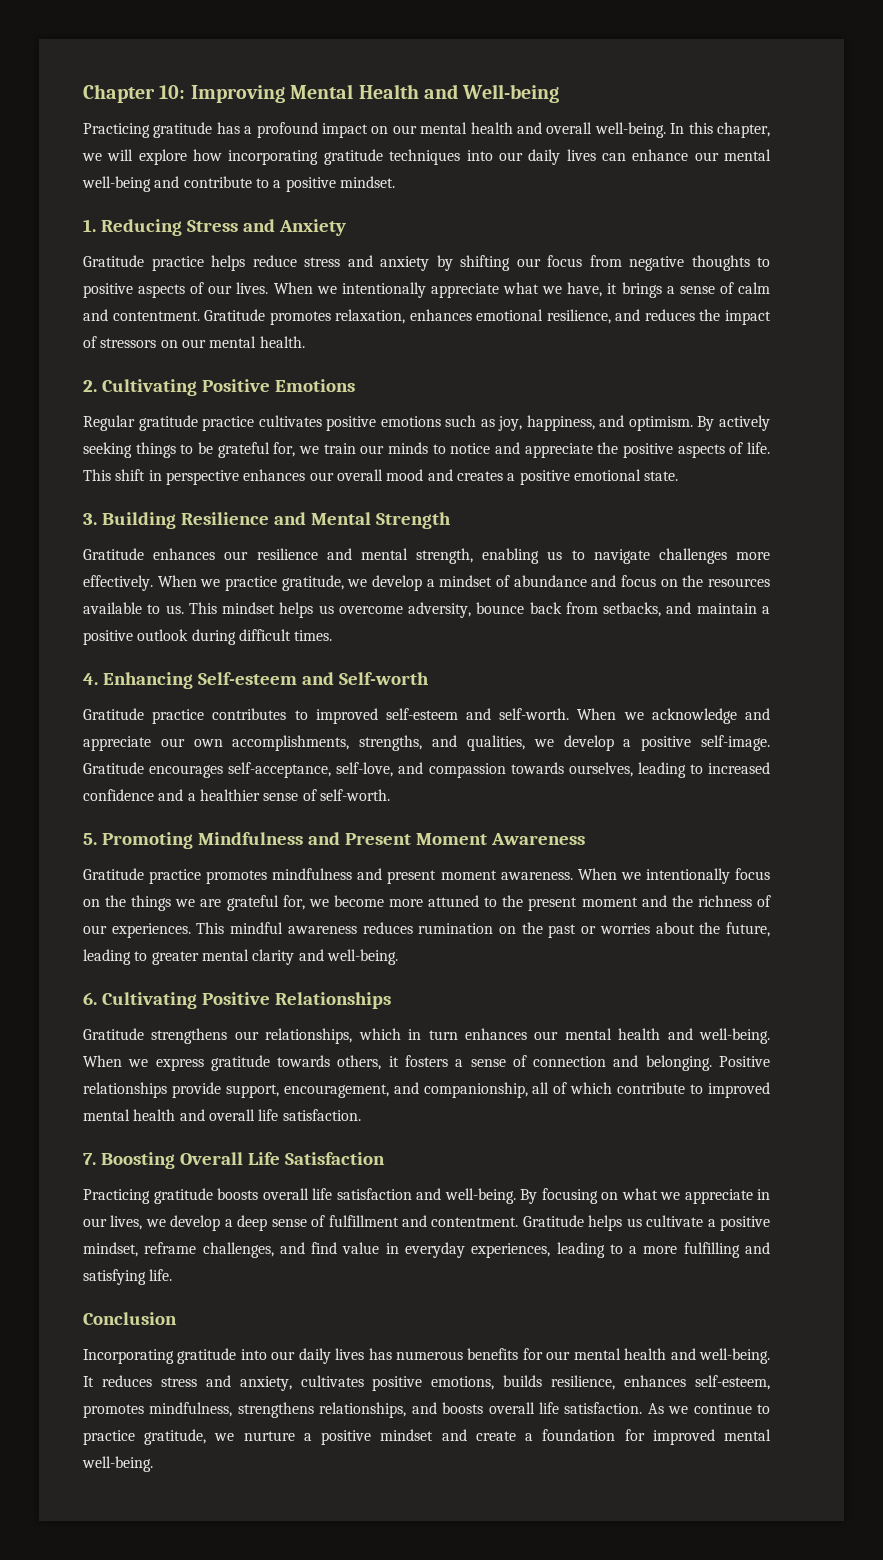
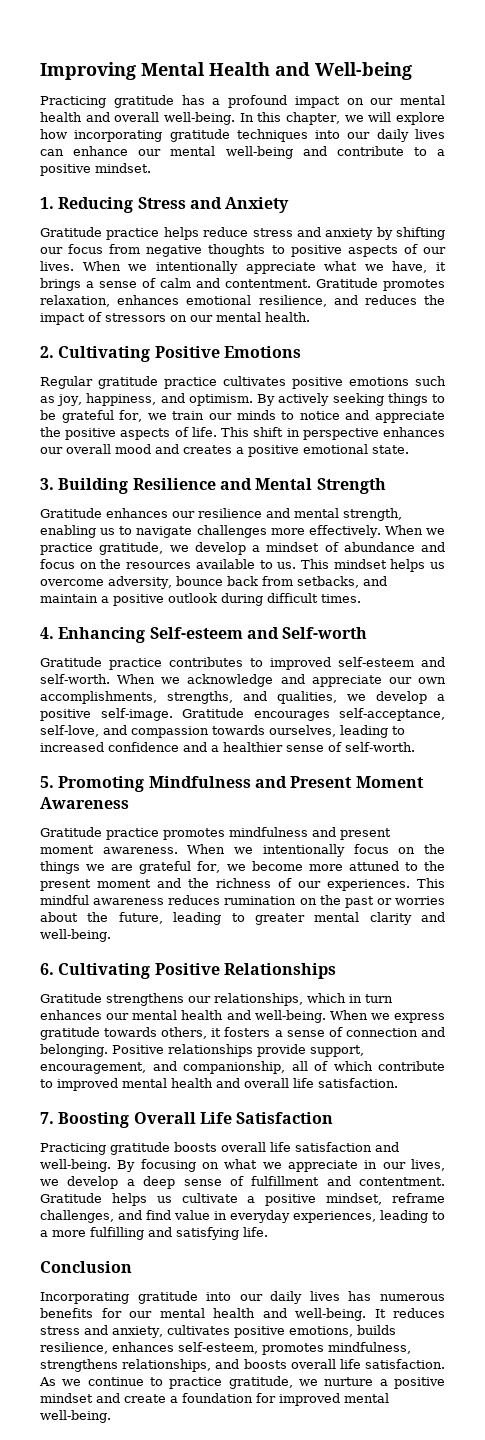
[83,84,186,103] Chapter 10: -> (40, 71) none

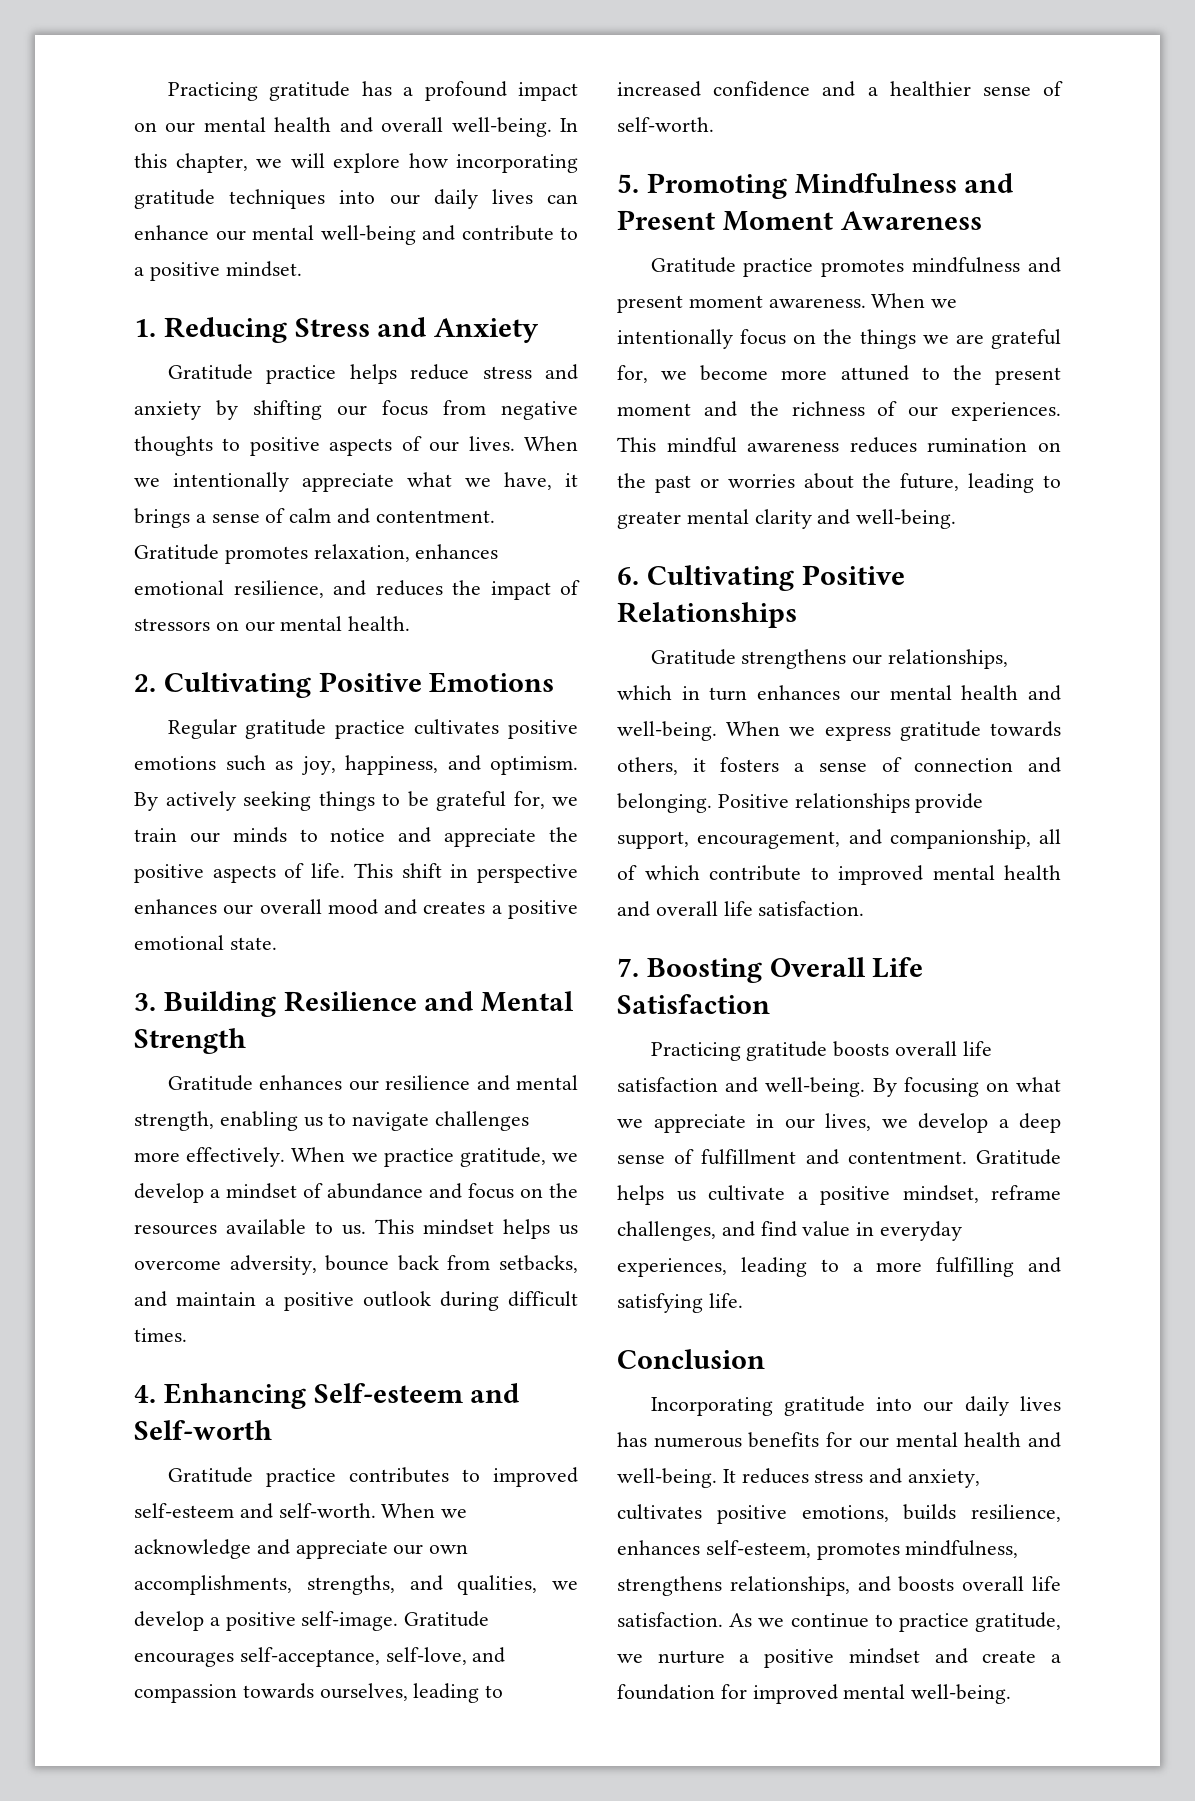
[40,62,412,80] Improving Mental Health and Well-being // -> (167, 91) none

